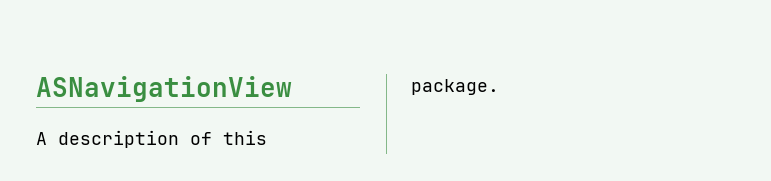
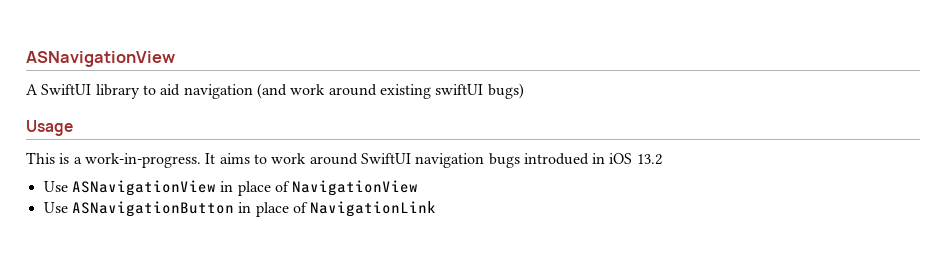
[58,130,267,148] [411,79,499,95] description of this package. -> [41,83,524,99] [26,120,73,136] [26,152,662,168] [43,180,419,196] [43,201,437,217] SwiftUI library to aid navigation (and work around existing swiftUI bugs) // Usage // This is a work-in-progress. It aims to work around SwiftUI navigation bugs introdued in iOS 13.2 // Use ASNavigationView in place of NavigationView // Use ASNavigationButton in place of NavigationLink

